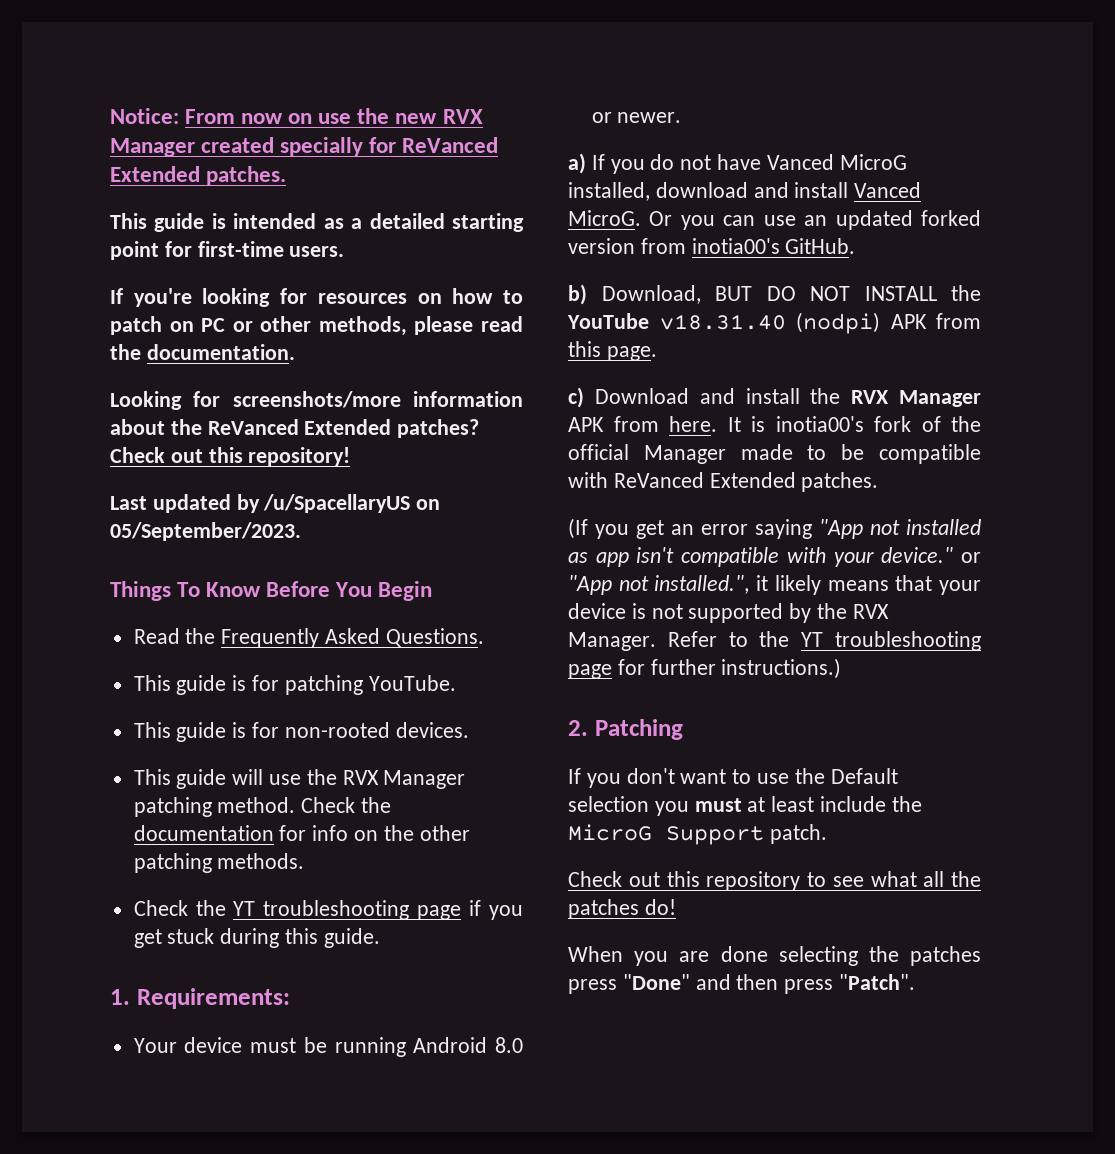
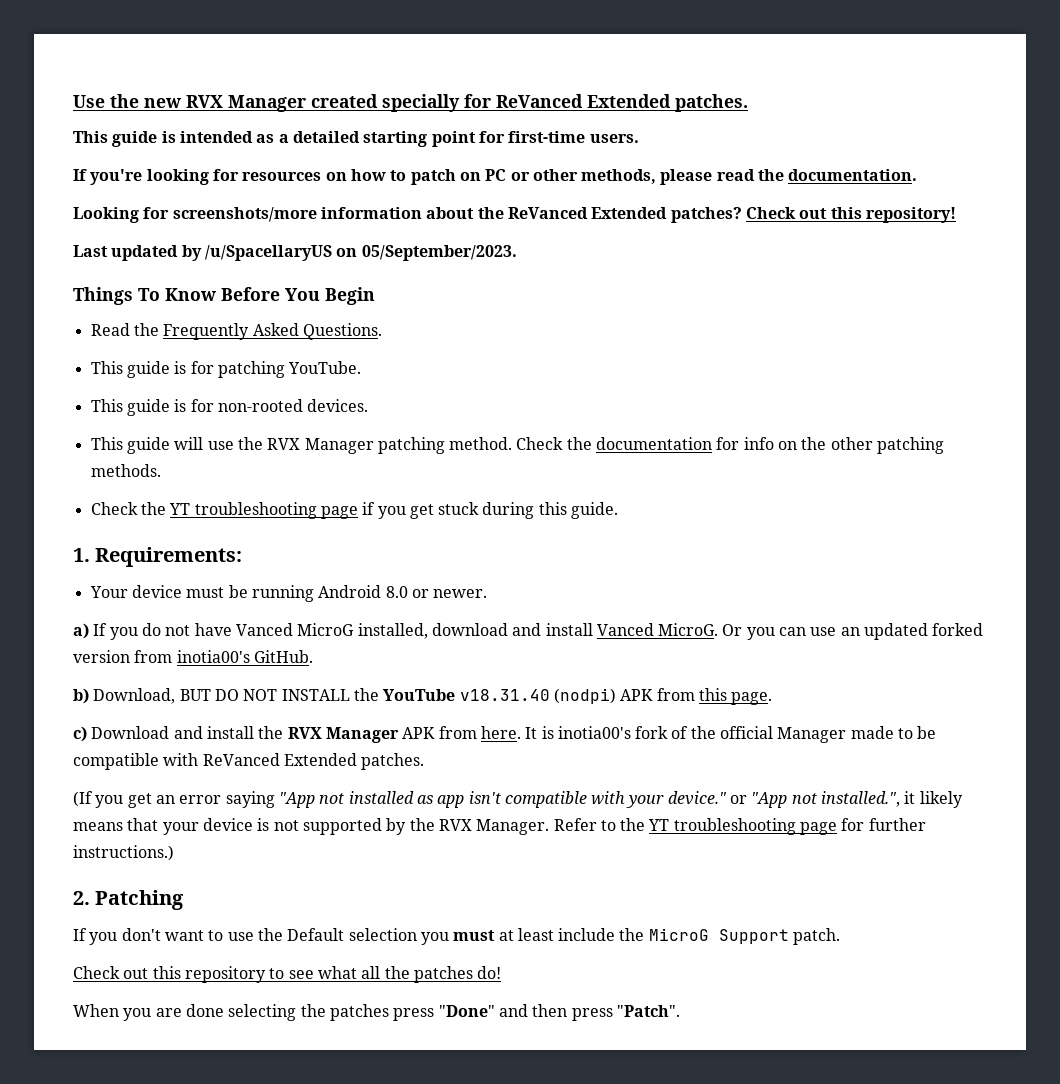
[110,108,352,124] Notice: From now on use -> [73,95,105,108] Use

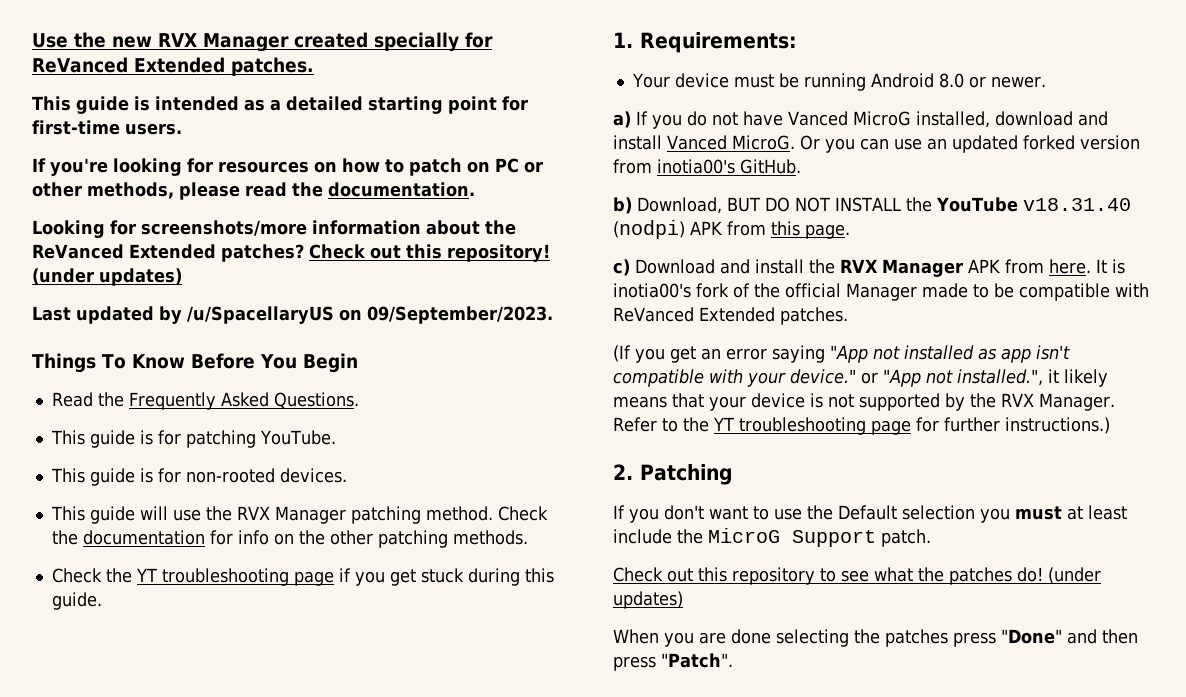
(956, 215) none -> [32,268,182,286] (under updates)
[361,245,517,261] 05/September/2023. -> [367,306,553,324] 09/September/2023.
[361,966,381,979] all -> (913, 574) none
(502, 972) none -> [1048,567,1101,584] [613,591,683,609] (under updates)

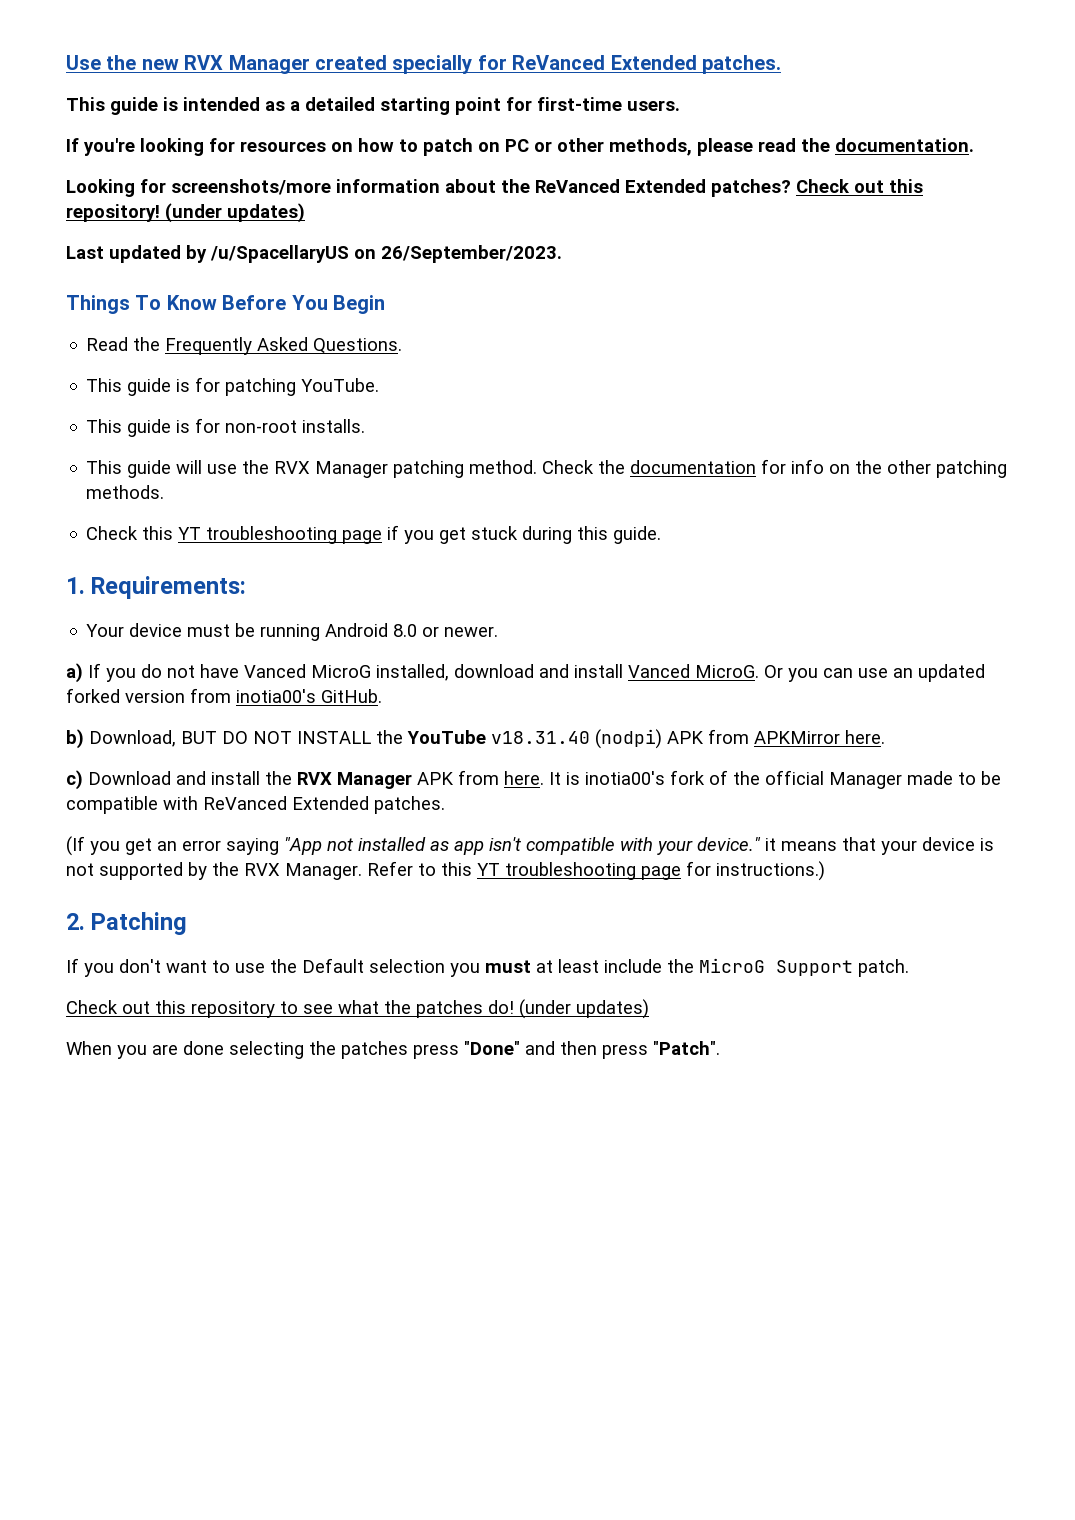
[367,306,553,324] 09/September/2023. -> [381,245,562,263] 26/September/2023.
[185,468,347,483] non-rooted devices. -> [225,419,366,433] non-root installs.
[105,568,132,583] the -> [142,526,174,540] this
[771,221,850,239] this page. -> [754,730,885,744] APKMirror here.
[861,369,1108,387] or "App not installed.", it likely -> [765,838,776,851] it
[682,417,709,432] the -> [441,862,472,876] this
[943,417,1000,432] further -> (711, 868) none

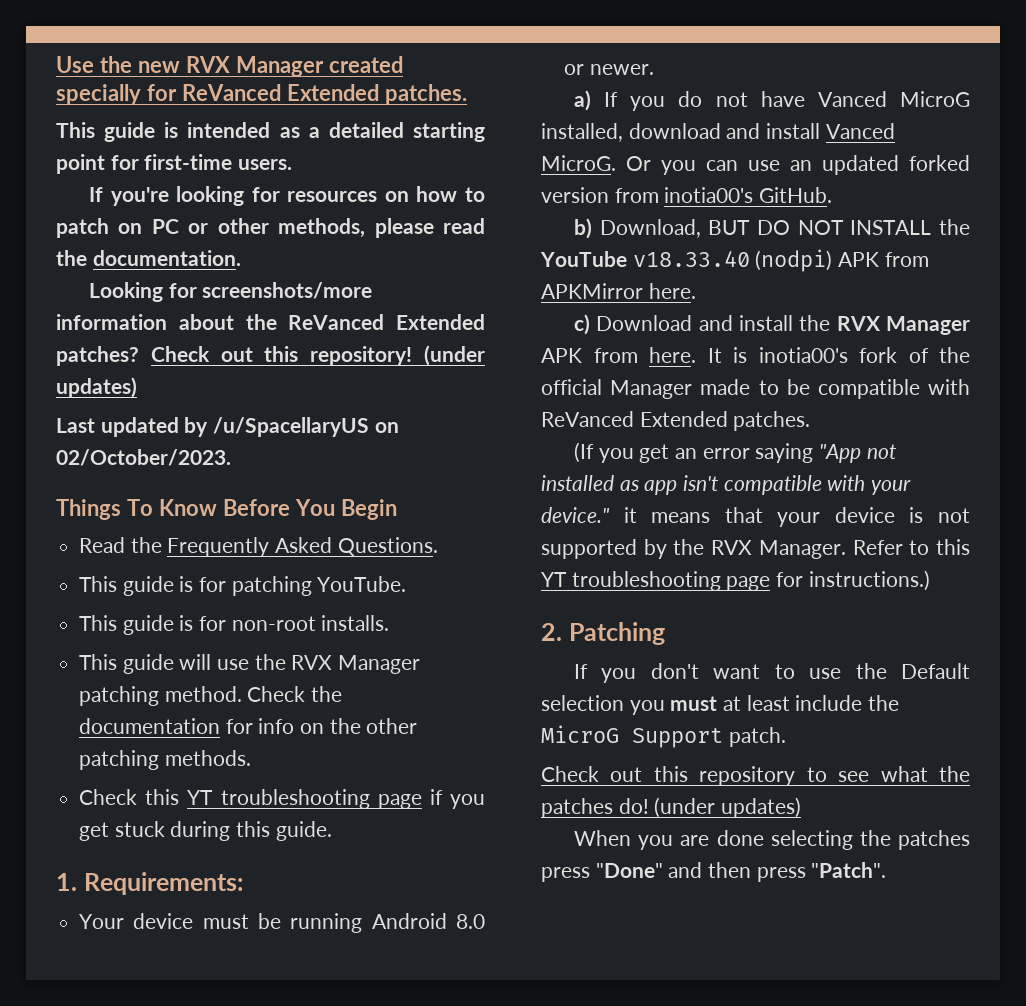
[381,245,562,263] 26/September/2023. -> [56,449,231,466] 02/October/2023.
[491,731,590,744] v18.31.40 -> [632,251,750,267] v18.33.40

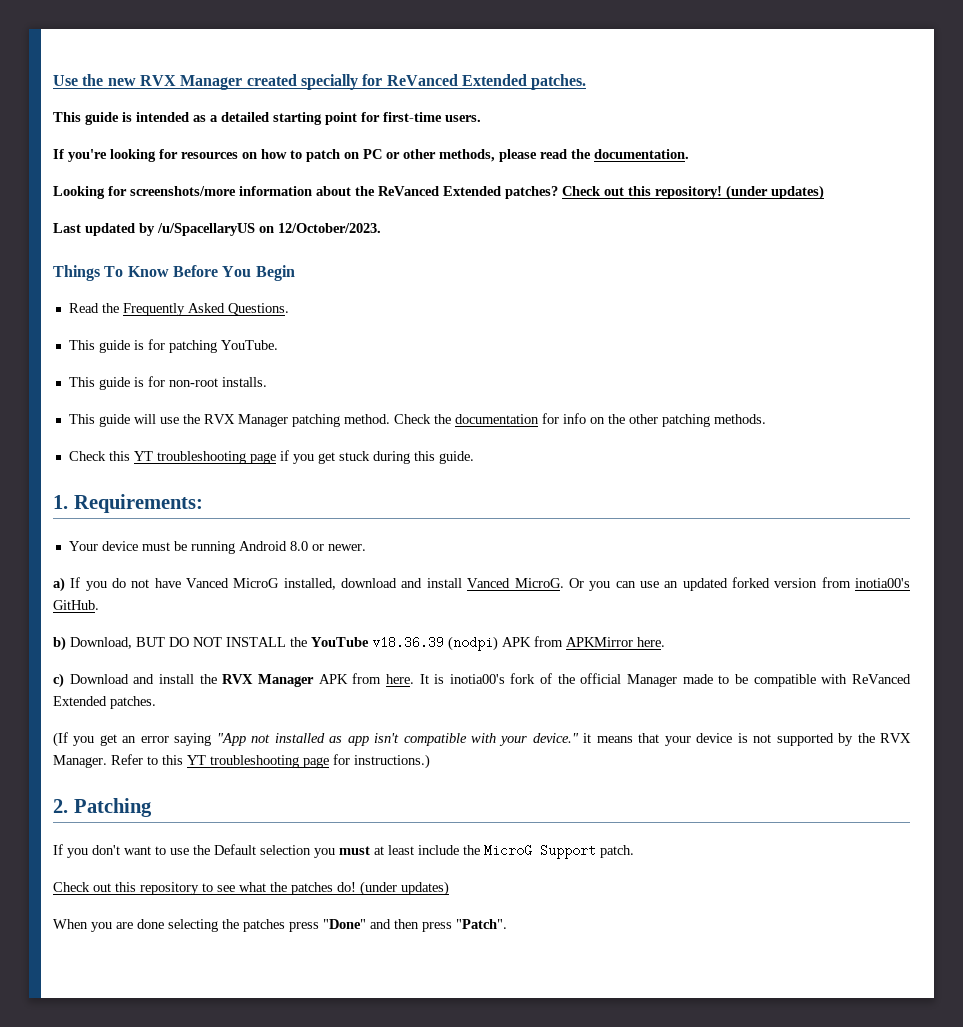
[56,449,231,466] 02/October/2023. -> [278,223,381,233] 12/October/2023.
[632,251,750,267] v18.33.40 -> [372,636,444,649] v18.36.39

